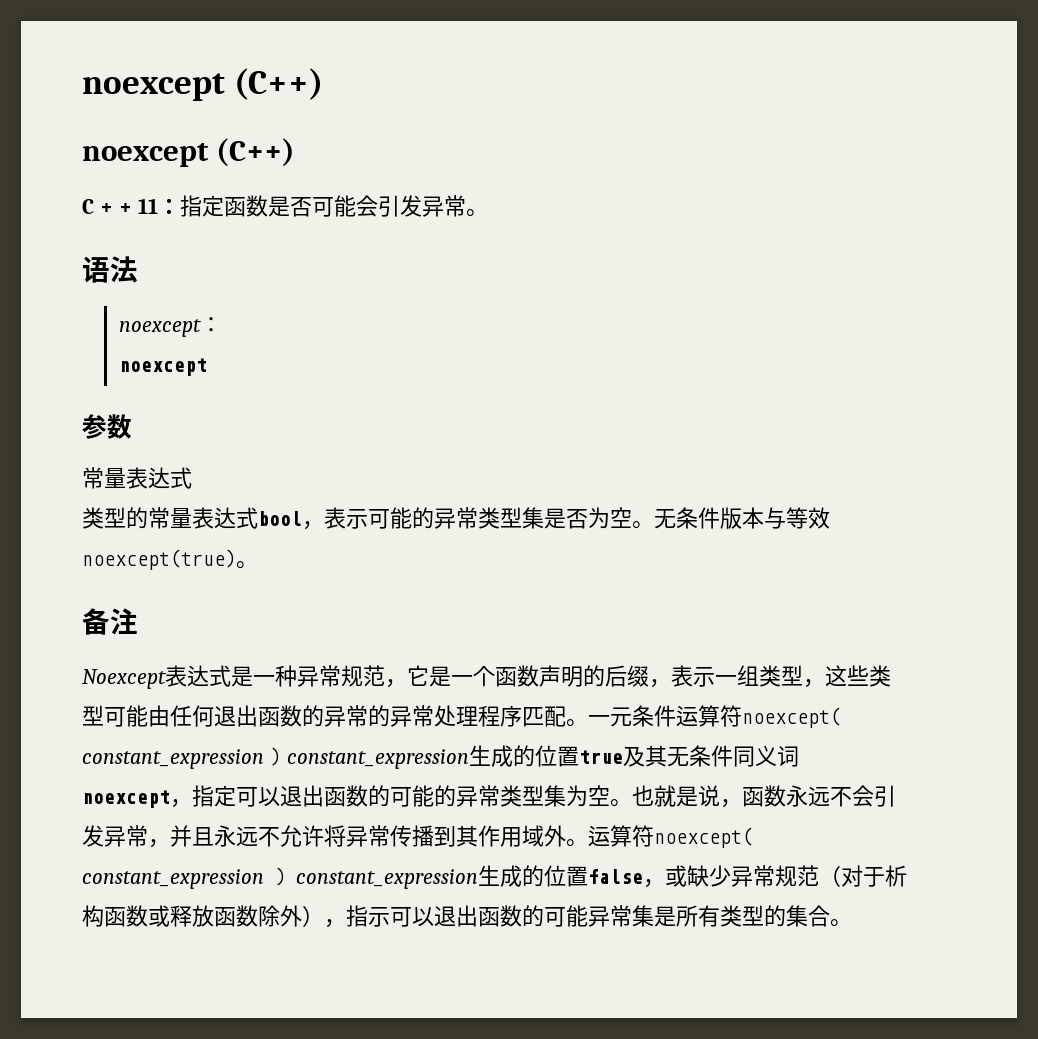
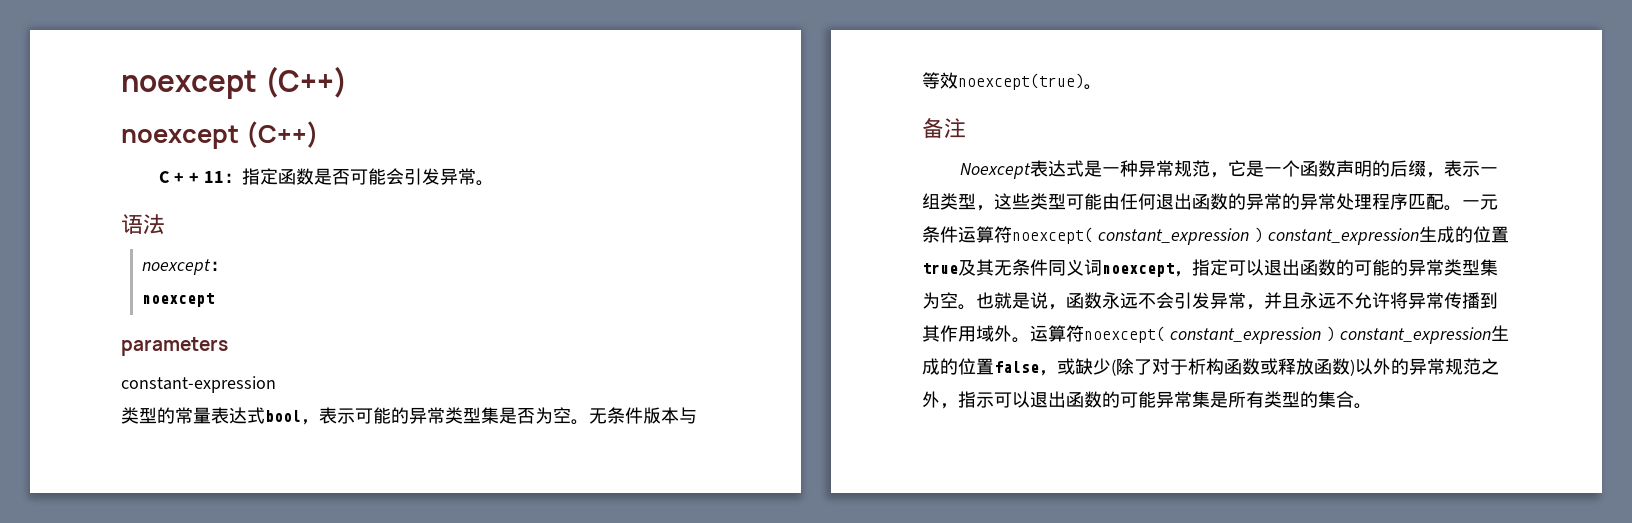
[82,414,132,439] [82,467,192,489] 参数 // 常量表达式 -> [121,337,228,356] [121,376,276,393] parameters // constant-expression
[731,865,841,887] 异常规范（ -> [1111,358,1152,376] (除了
[258,905,324,927] 除外） -> [1350,358,1499,376] [922,391,940,408] )以外的异常规范之外

